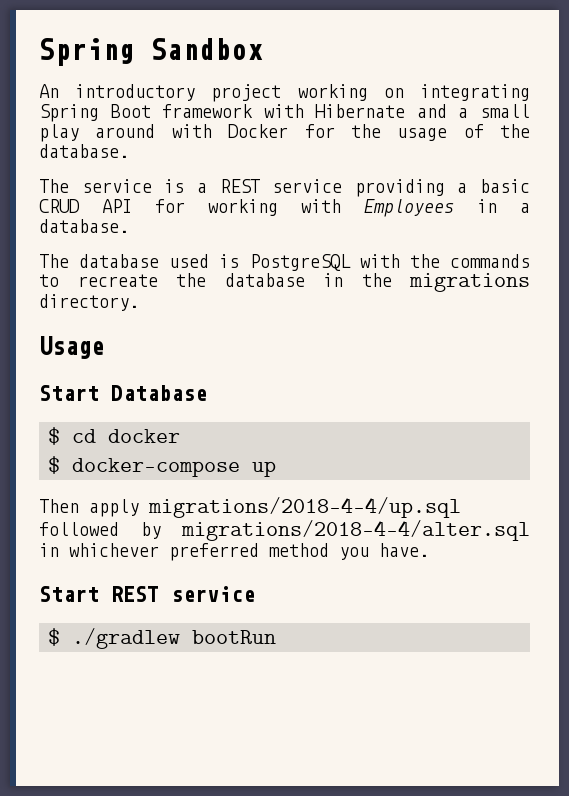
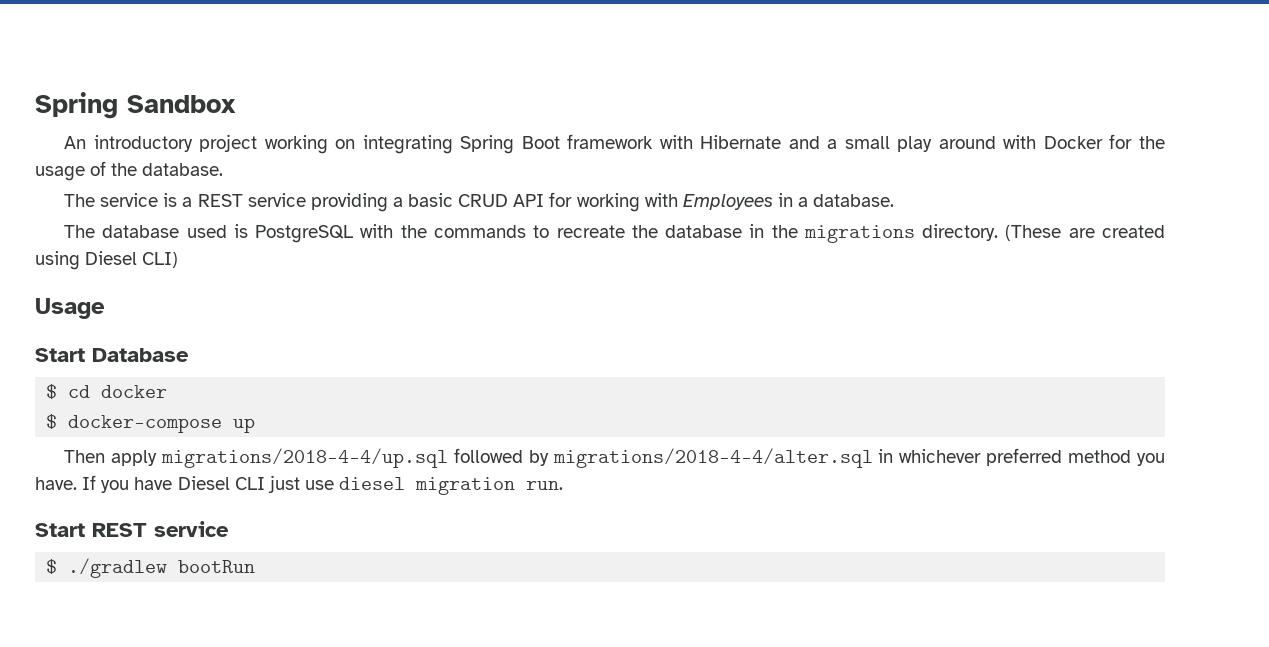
(139, 302) none -> [1005,225,1165,241] [35,251,179,270] (These are created using Diesel CLI)
(429, 550) none -> [82,475,564,495] If you have Diesel CLI just use diesel migration run.

